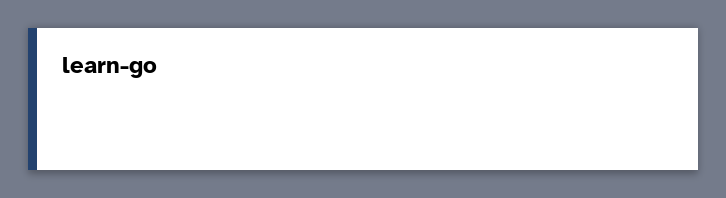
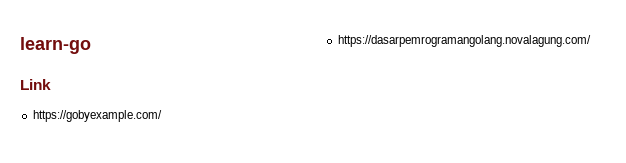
(157, 67) none -> [20,79,51,90] [32,110,162,122] [337,35,591,47] // Link // https://gobyexample.com/ // https://dasarpemrogramangolang.novalagung.com/

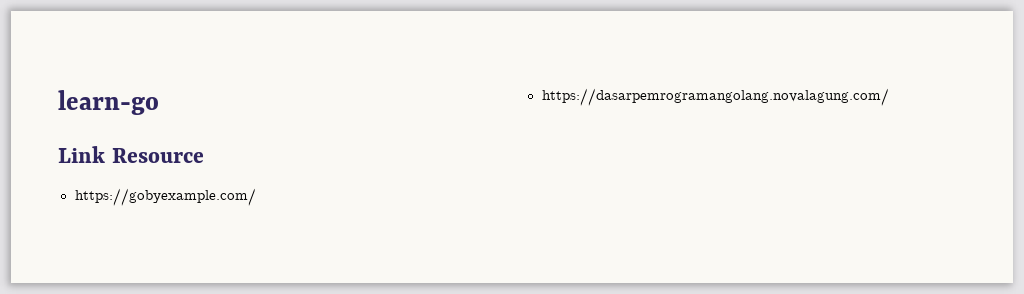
(51, 84) none -> [111,148,204,163] Resource

